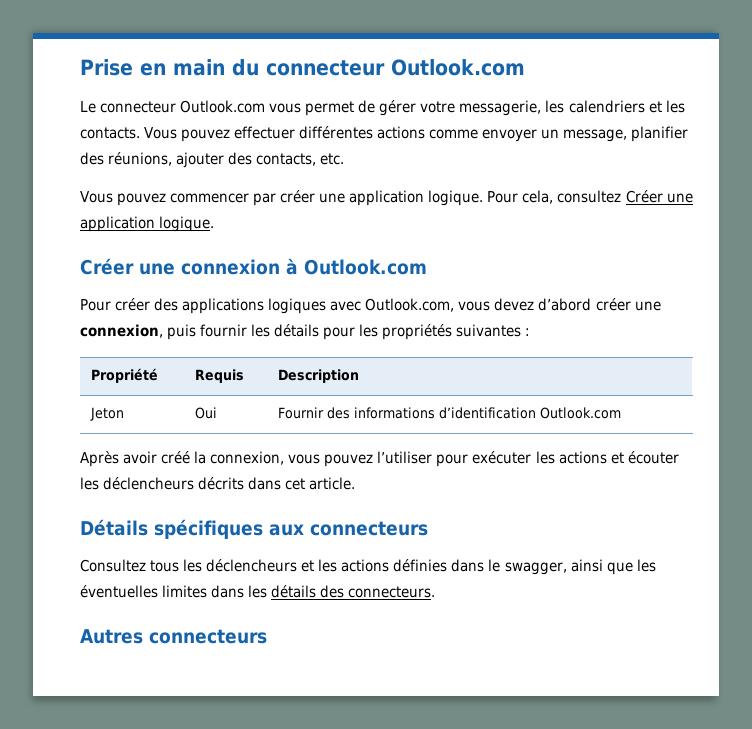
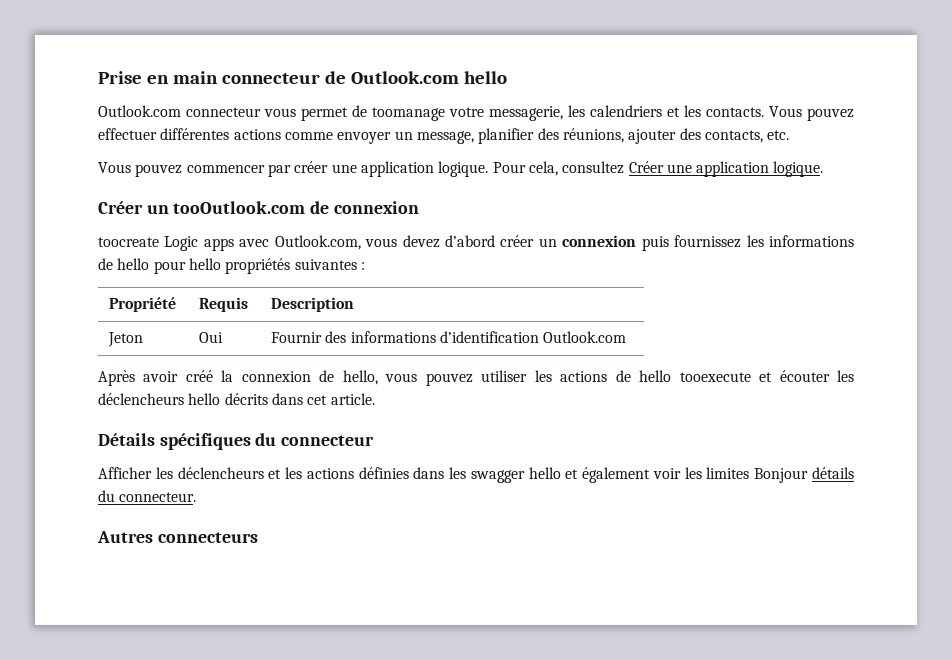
[232,59,525,76] [80,100,266,113] du connecteur Outlook.com // Le connecteur Outlook.com -> [221,71,507,84] [98,105,261,117] connecteur de Outlook.com hello // Outlook.com connecteur
[379,100,417,116] gérer -> [372,107,445,121] toomanage
[139,258,427,275] [80,298,327,314] une connexion à Outlook.com // Pour créer des applications logiques -> [146,201,419,214] [98,236,234,251] un tooOutlook.com de connexion // toocreate Logic apps
[634,301,661,311] [80,324,379,340] une connexion, puis fournir les détails pour les -> [538,235,855,251] [98,258,221,274] un connexion puis fournissez les informations de hello pour hello
[210,451,607,467] connexion, vous pouvez l’utiliser pour exécuter les actions -> [241,370,751,386] connexion de hello, vous pouvez utiliser les actions de hello tooexecute
(195, 483) none -> [188,393,221,405] hello
[269,521,428,536] [80,559,180,572] aux connecteurs // Consultez tous -> [255,433,375,446] [98,467,152,479] du connecteur // Afficher
[488,559,656,575] [80,585,436,598] le swagger, ainsi que les éventuelles limites dans les détails des connecteurs. -> [449,467,854,483] [98,490,197,502] les swagger hello et également voir les limites Bonjour détails du connecteur.

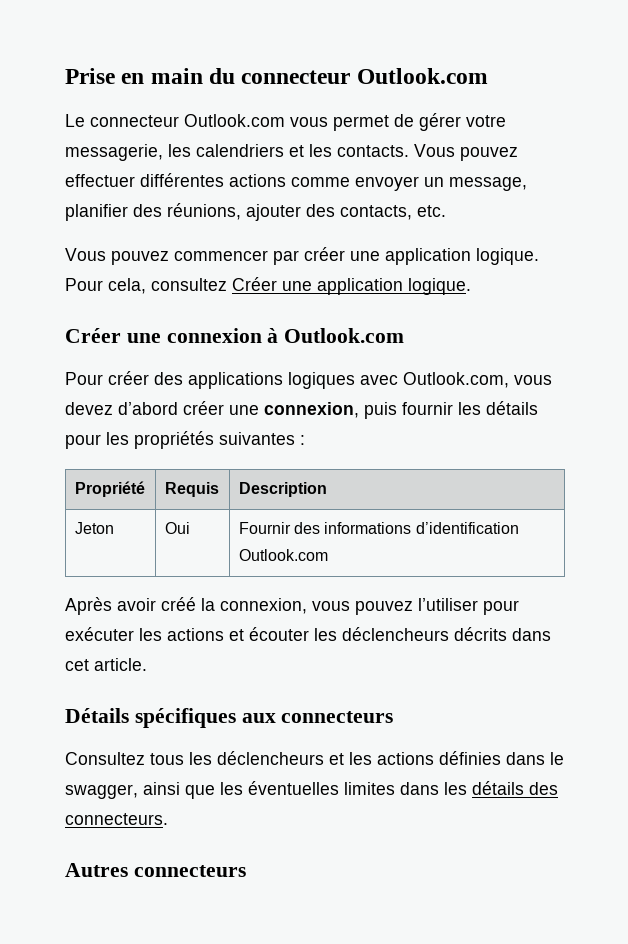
[221,71,507,84] [98,105,261,117] connecteur de Outlook.com hello // Outlook.com connecteur -> [209,68,488,84] [65,114,285,127] du connecteur Outlook.com // Le connecteur Outlook.com
[372,107,445,121] toomanage -> [419,113,461,131] gérer
[146,201,419,214] [98,236,234,251] un tooOutlook.com de connexion // toocreate Logic apps -> [126,328,405,343] [65,371,355,389] une connexion à Outlook.com // Pour créer des applications logiques
[538,235,855,251] [98,258,221,274] un connexion puis fournissez les informations de hello pour hello -> [229,401,538,419] [65,432,129,449] une connexion, puis fournir les détails pour les
[241,370,751,386] connexion de hello, vous pouvez utiliser les actions de hello tooexecute -> [220,598,519,615] [65,627,224,641] connexion, vous pouvez l’utiliser pour exécuter les actions
[188,393,221,405] hello -> (449, 634) none
[255,433,375,446] [98,467,152,479] du connecteur // Afficher -> [241,711,394,723] [65,752,184,765] aux connecteurs // Consultez tous
[449,467,854,483] [98,490,197,502] les swagger hello et également voir les limites Bonjour détails du connecteur. -> [550,752,564,765] [65,781,558,799] [65,813,168,825] le swagger, ainsi que les éventuelles limites dans les détails des connecteurs.

